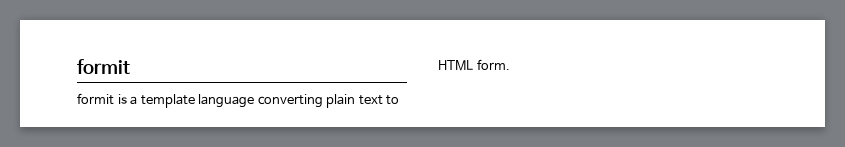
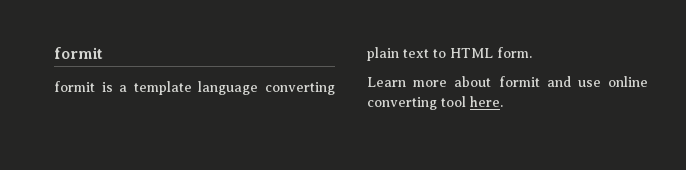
(510, 64) none -> [367,76,648,87] [367,96,503,110] // Learn more about formit and use online converting tool here.

